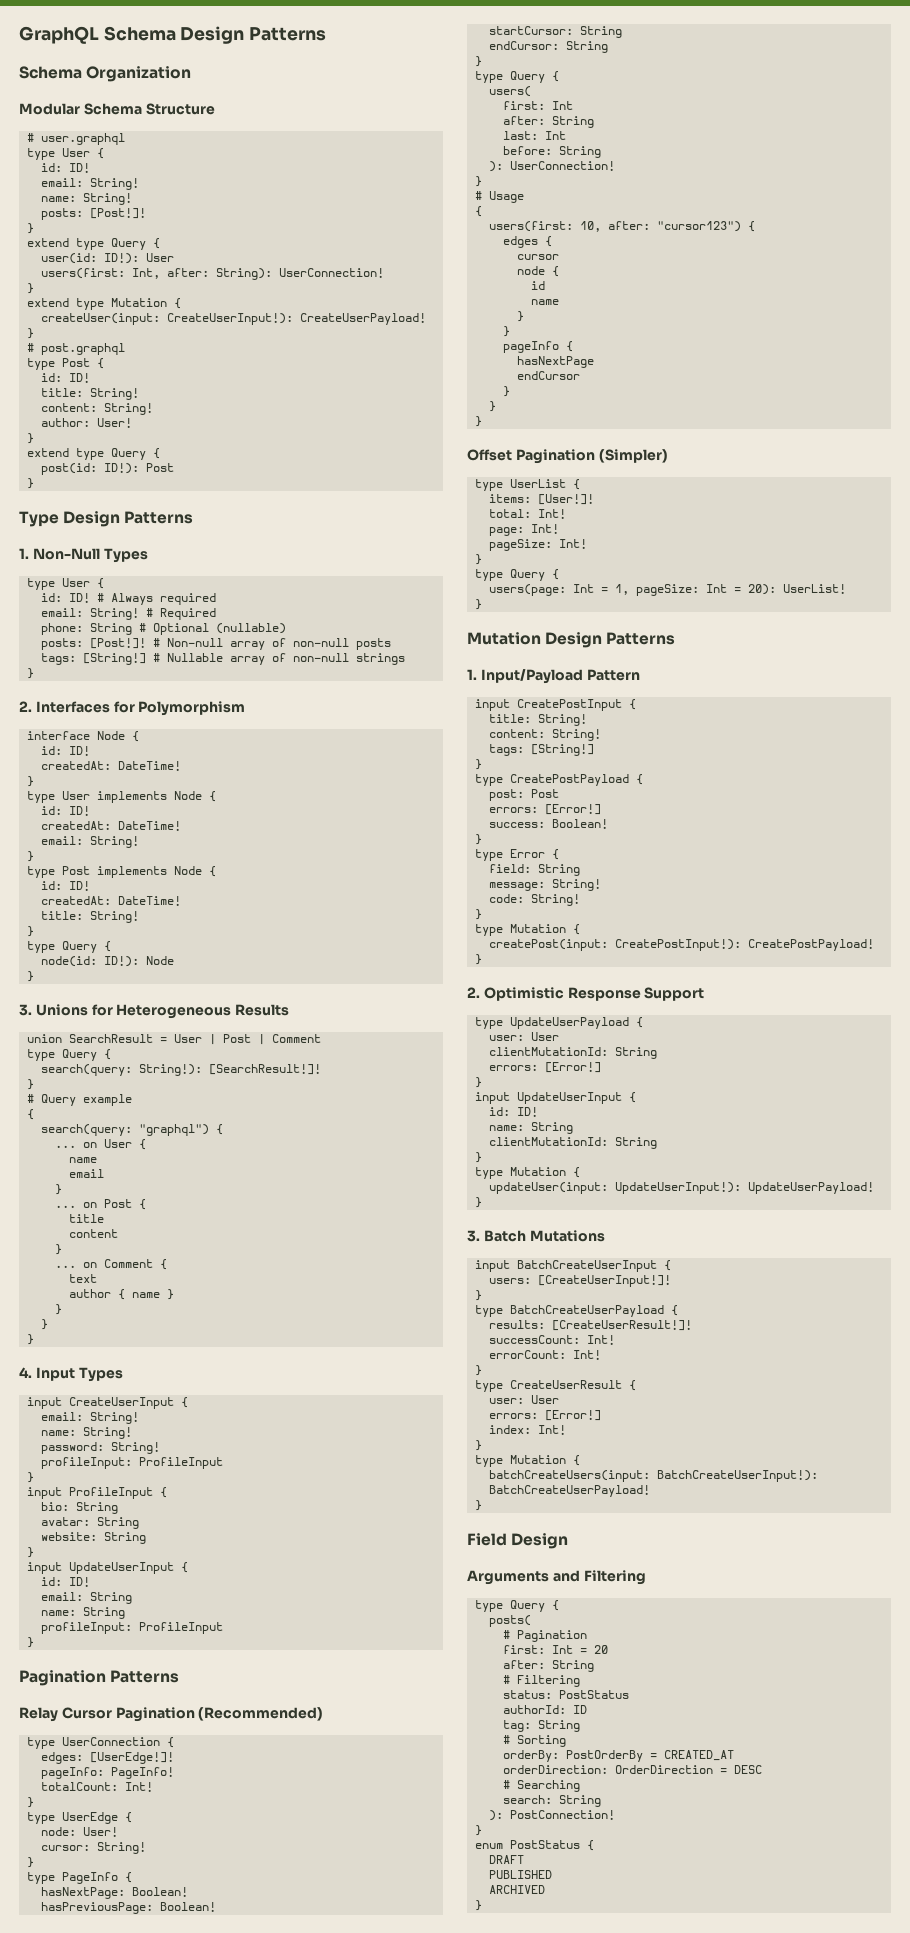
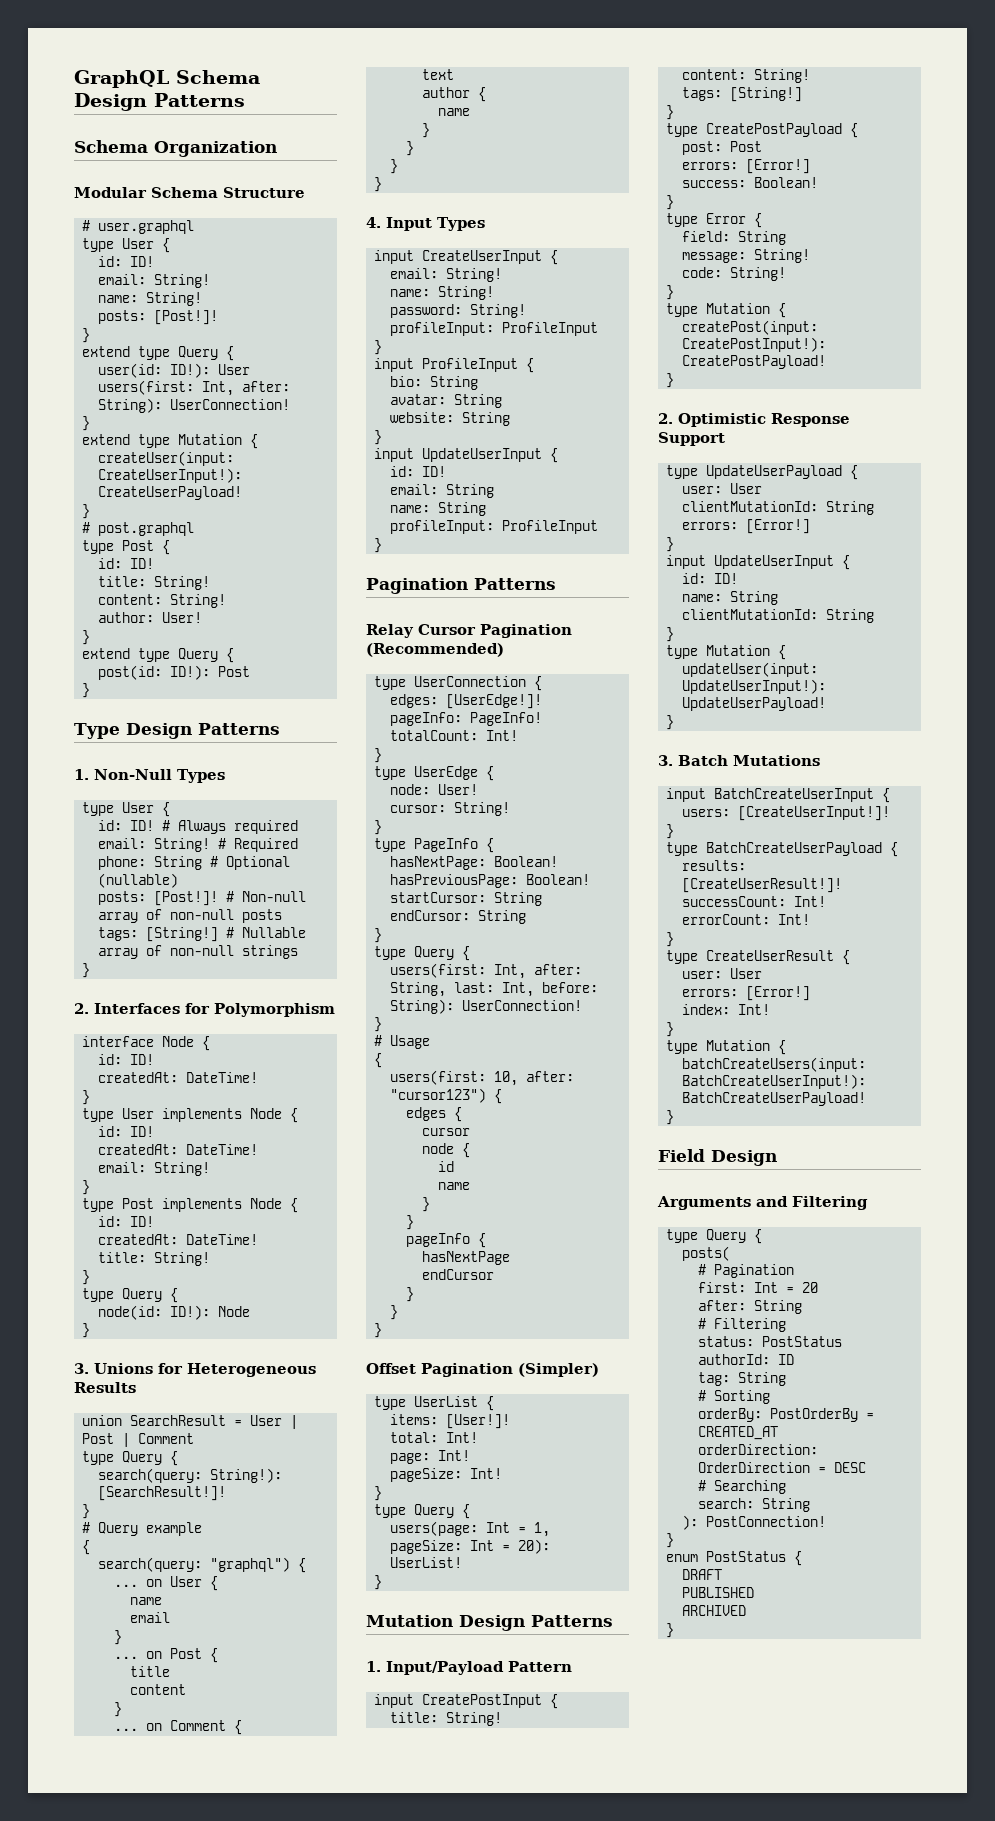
[131,1292,160,1298] name -> [438,108,471,116] // name //
[488,86,531,97] [502,101,573,110] [502,116,594,128] [502,131,566,140] [502,146,601,158] [488,161,503,172] users( // first: Int // after: String // last: Int // before: String // ): -> [390,963,583,979] [390,982,599,997] [390,999,455,1014] users(first: Int, after: String, last: Int, before: String):

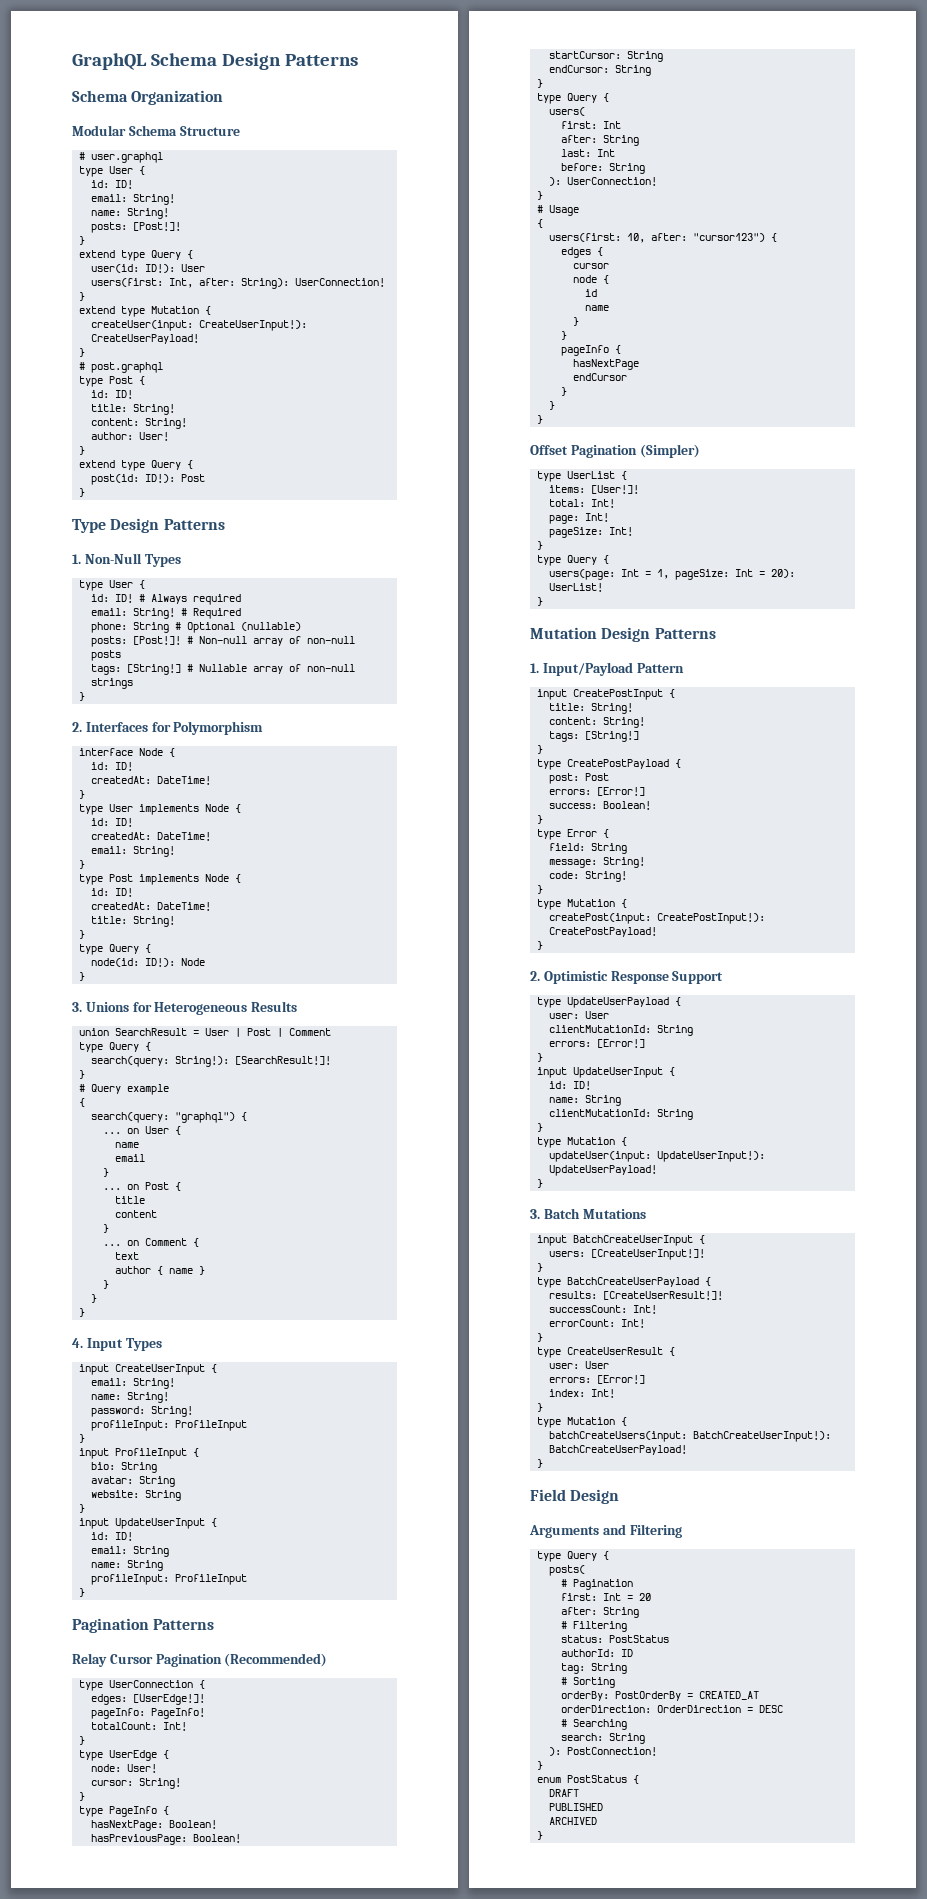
[438,108,471,116] // name // -> [169,1268,194,1274] name
[390,963,583,979] [390,982,599,997] [390,999,455,1014] users(first: Int, after: String, last: Int, before: String): -> [549,107,586,116] [561,121,622,129] [561,135,640,146] [561,149,616,157] [561,163,646,174] [549,177,562,186] users( // first: Int // after: String // last: Int // before: String // ):

